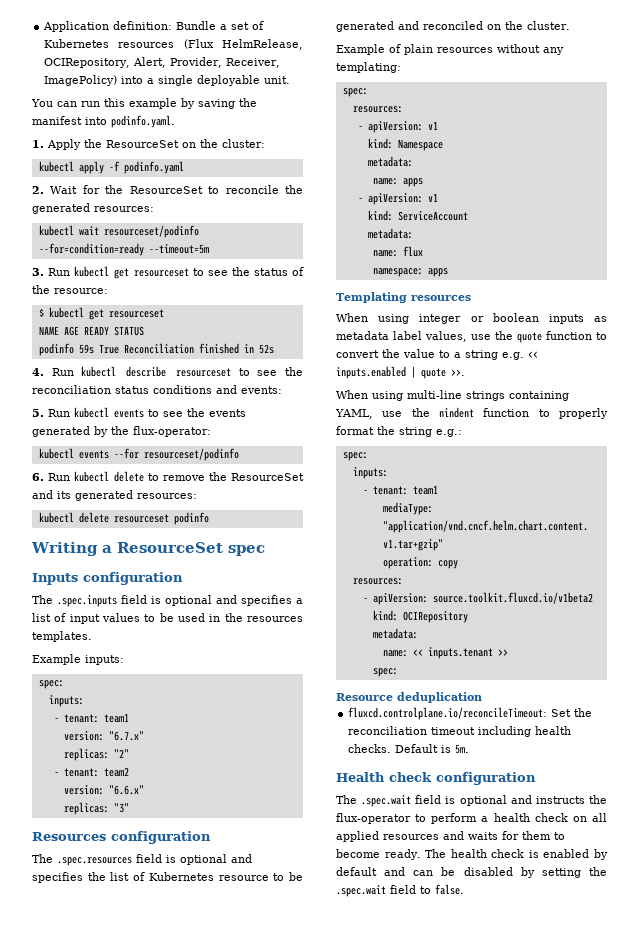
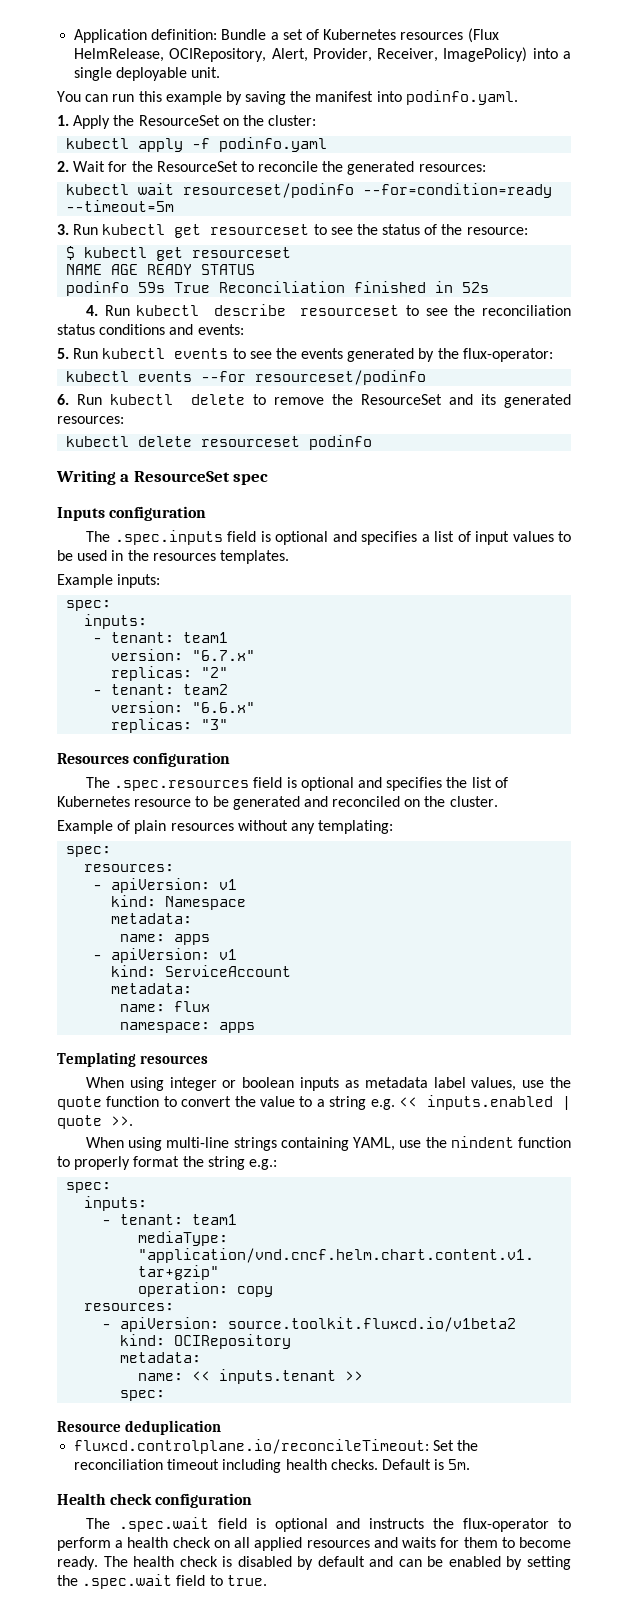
[543,849,590,858] enabled -> [237,1556,292,1567] disabled
[463,867,513,876] disabled -> [448,1556,501,1567] enabled
[435,884,464,895] false. -> [226,1575,267,1586] true.

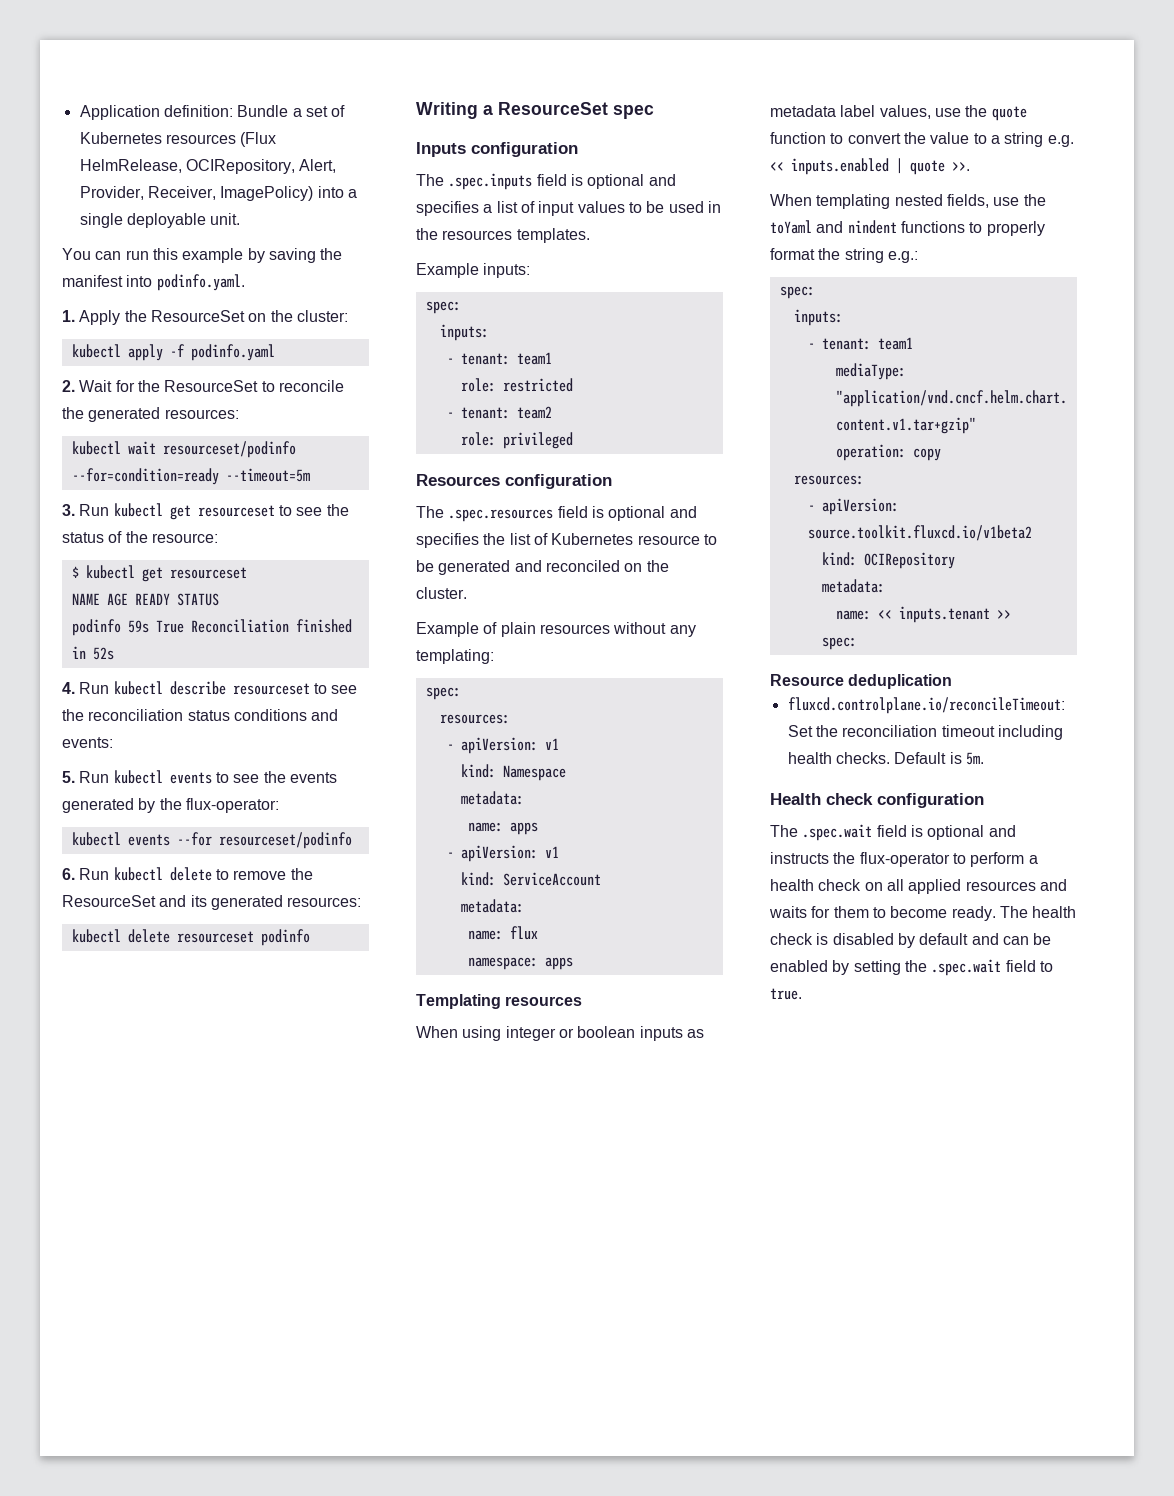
[111,649,256,661] [111,666,229,681] version: "6.7.x" // replicas: "2" -> [460,378,573,392] role: restricted
[111,701,256,713] [111,718,229,733] version: "6.6.x" // replicas: "3" -> [460,432,573,449] role: privileged
[128,1136,571,1151] using multi-line strings containing YAML, use the nindent function -> [816,194,1046,209] [770,220,965,234] templating nested fields, use the toYaml and nindent functions

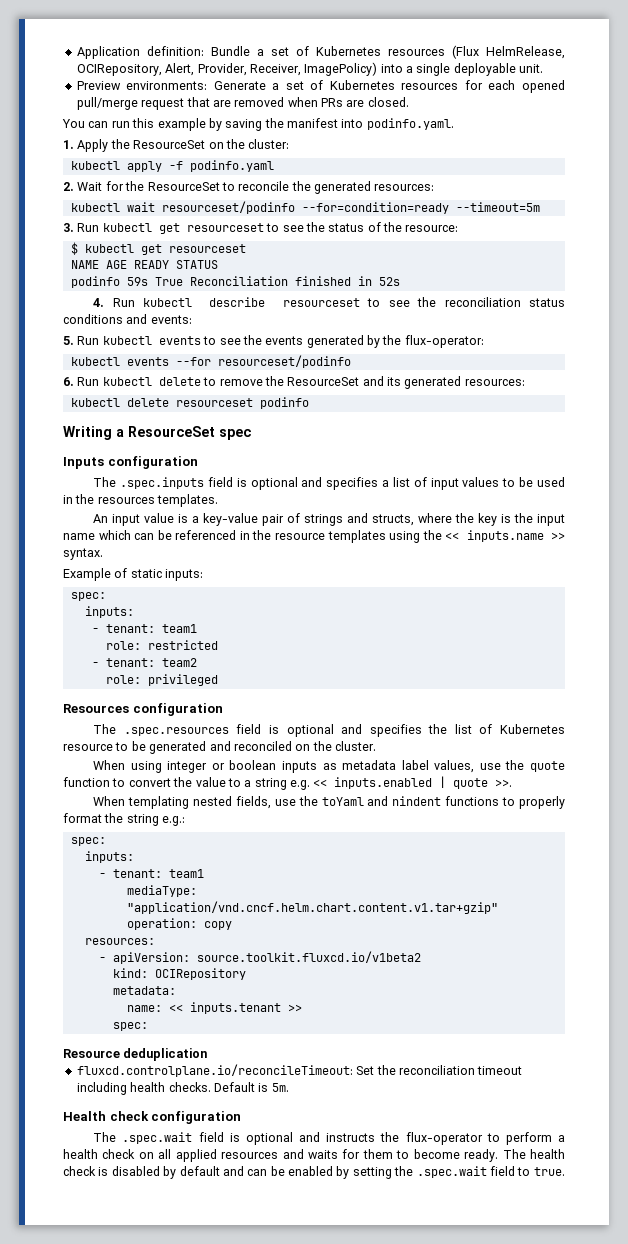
(241, 219) none -> [76,80,565,93] [76,97,409,110] // Preview environments: Generate a set of Kubernetes resources for each opened pull/merge request that are removed when PRs are closed.
[416,263,479,278] // Example -> [93,513,565,526] [63,530,566,543] [63,548,103,560] [63,568,162,581] // An input value is a key-value pair of strings and structs, where the key is the input name which can be referenced in the resource templates using the << inputs.name >> syntax. // Example of static
[416,622,696,637] [416,649,494,664] [425,687,461,700] [439,714,510,724] [446,737,559,754] [460,764,566,781] [460,791,524,805] [467,822,538,835] [446,845,559,862] [460,872,601,886] [460,899,524,913] [467,926,538,940] [467,957,573,970] [416,994,583,1009] // Example of plain resources without any templating: // spec: // resources: // - apiVersion: v1 // kind: Namespace // metadata: // name: apps // - apiVersion: v1 // kind: ServiceAccount // metadata: // name: flux // namespace: apps // Templating resources -> (376, 746) none

